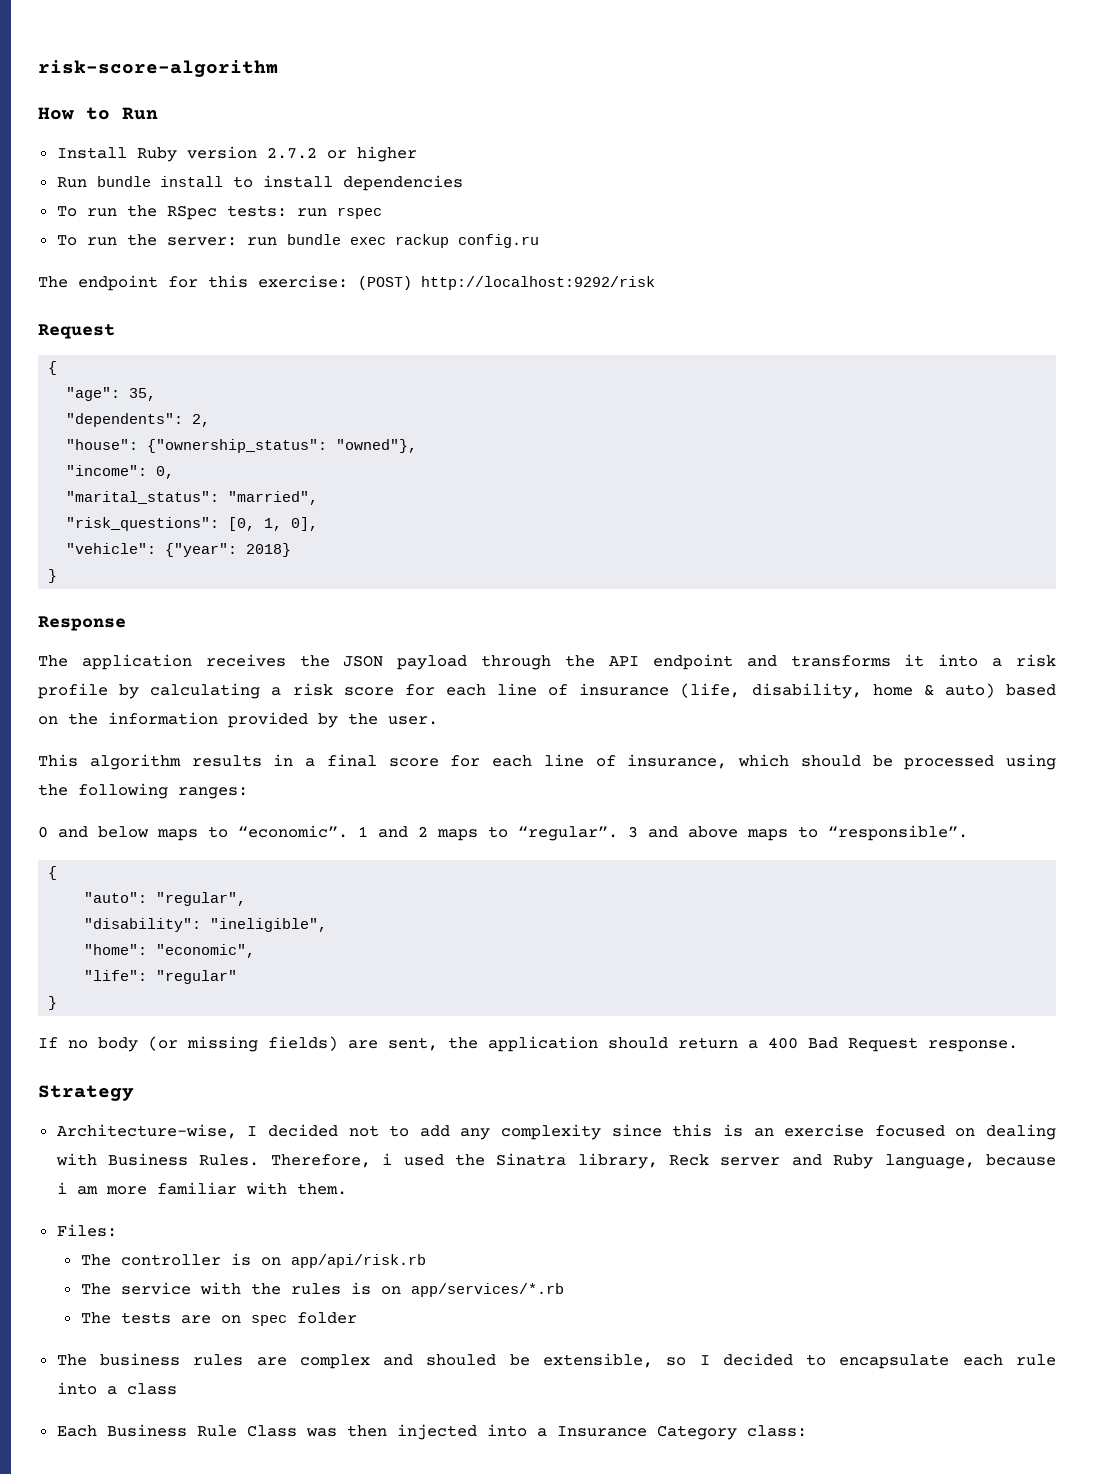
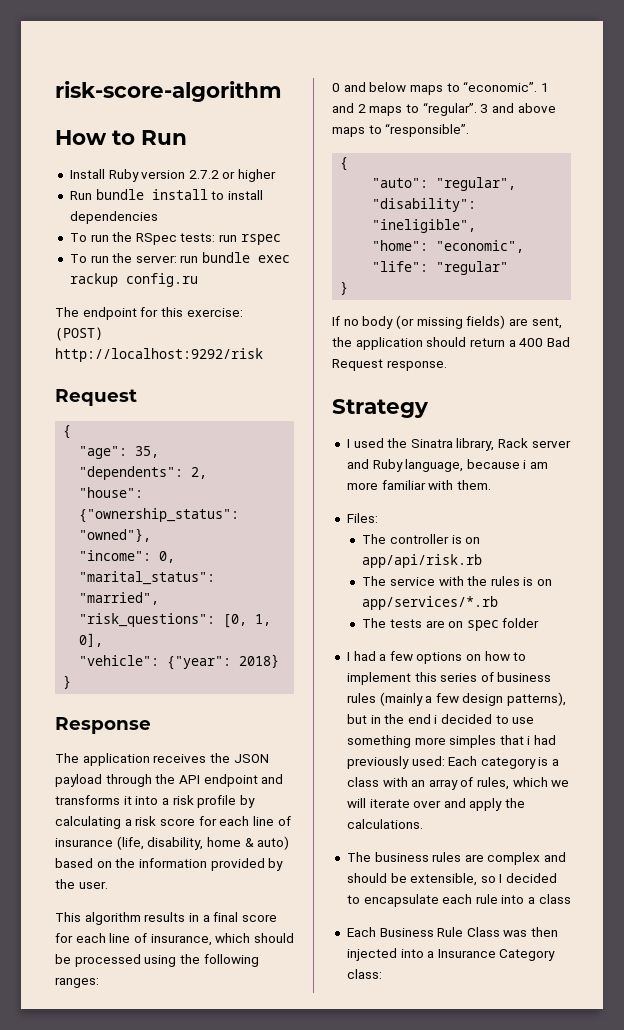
[56,1124,1056,1140] [55,1153,393,1168] Architecture-wise, I decided not to add any complexity since this is an exercise focused on dealing with Business Rules. Therefore, i -> [346,439,350,448] I
[669,1154,710,1166] Reck -> [498,438,529,448] Rack
(357, 1318) none -> [346,651,527,664] [346,672,552,685] [346,692,567,706] [346,714,535,724] [346,735,557,748] [346,756,560,769] [346,777,570,790] [346,798,526,811] [346,819,423,829] // I had a few options on how to implement this series of business rules (mainly a few design patterns), but in the end i decided to use something more simples that i had previously used: Each category is a class with an array of rules, which we will iterate over and apply the calculations.
[426,1354,497,1366] shouled -> [346,873,387,883] should

